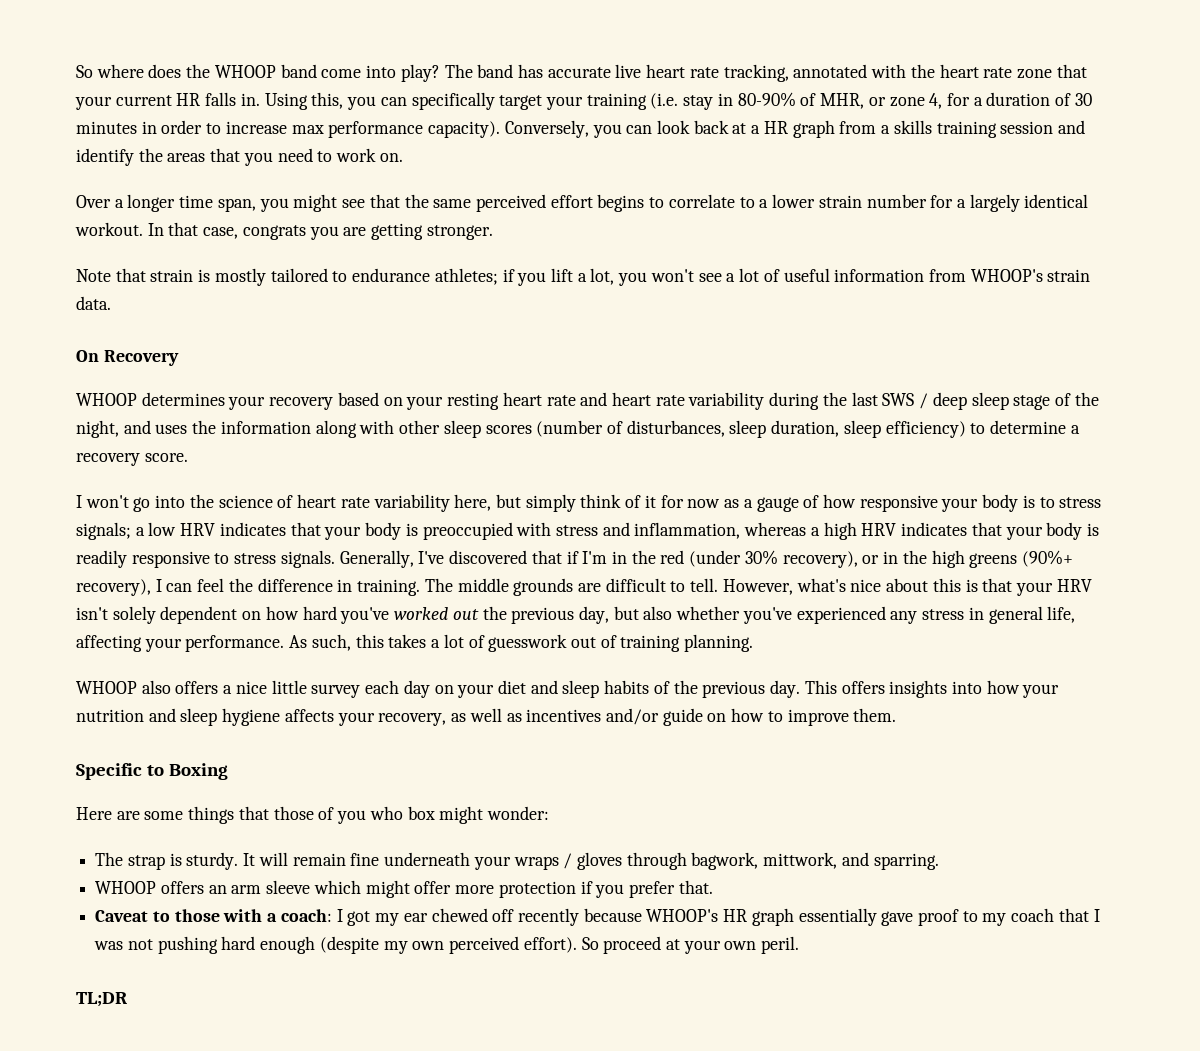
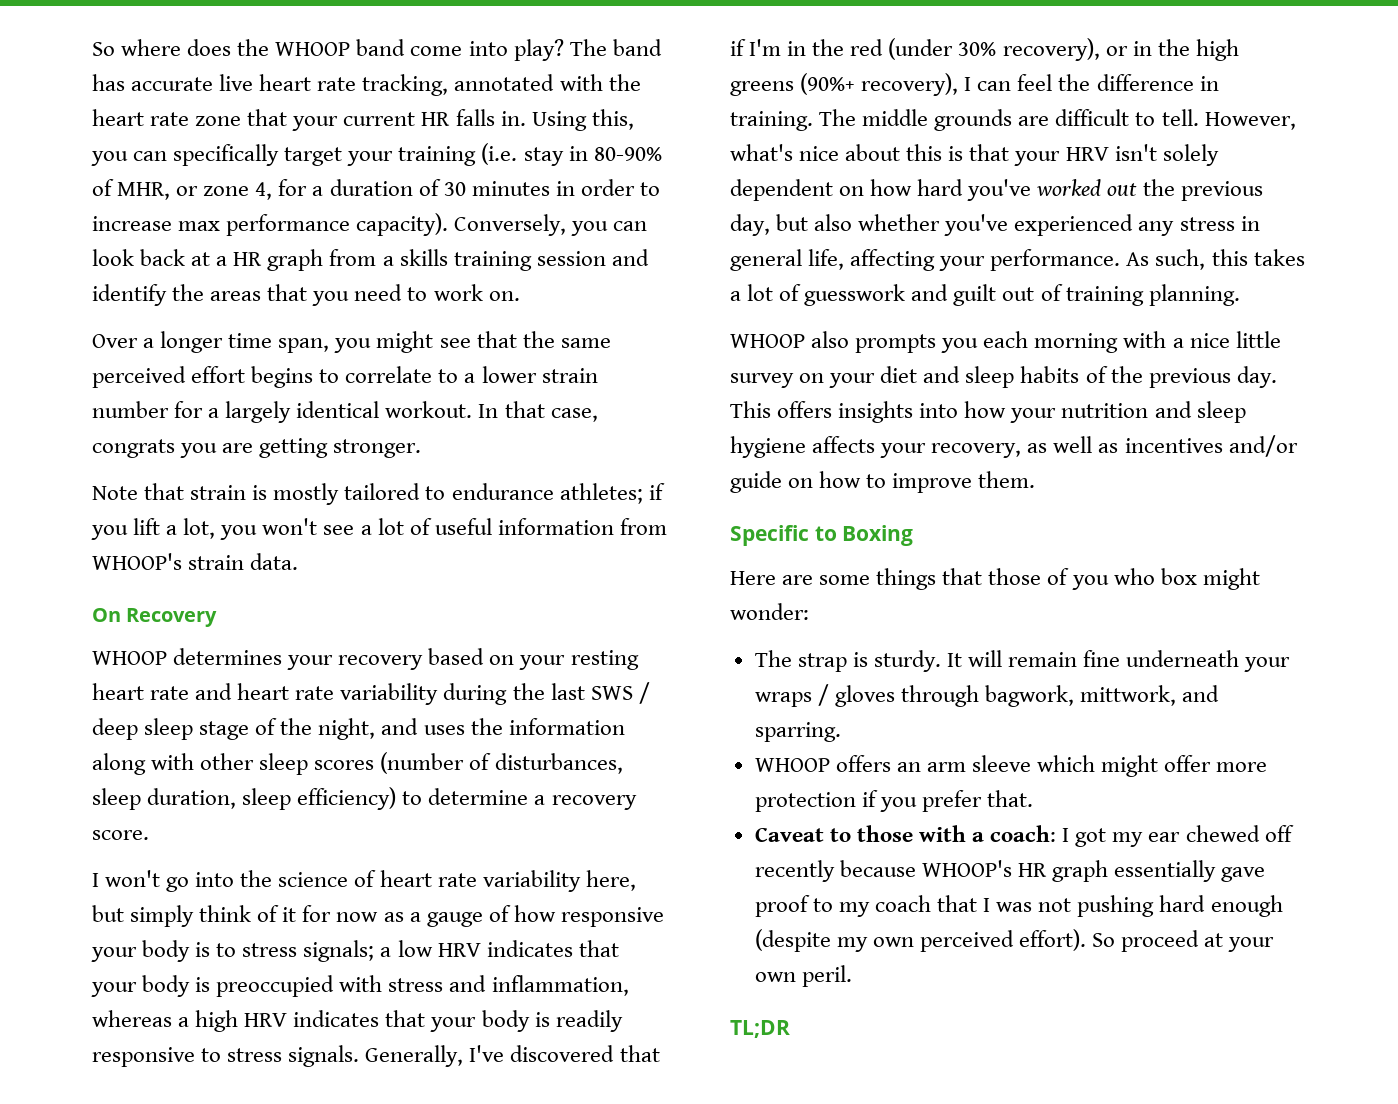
(568, 643) none -> [911,284,997,306] and guilt
[175,681,219,694] offers -> [855,331,1167,353] prompts you each morning with
[365,680,430,698] each day -> (794, 380) none

